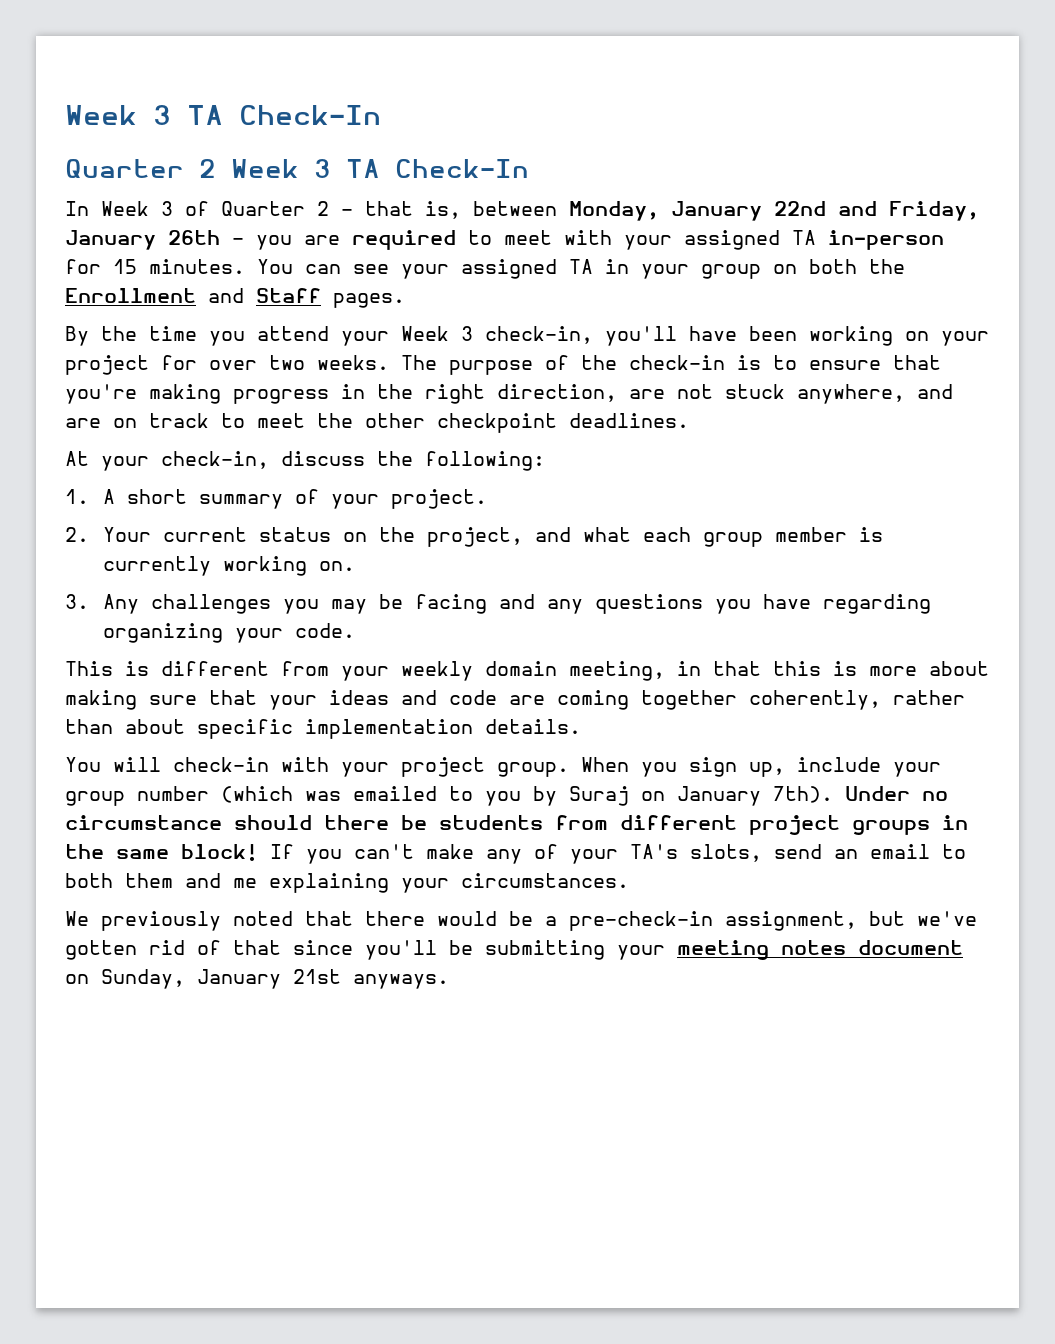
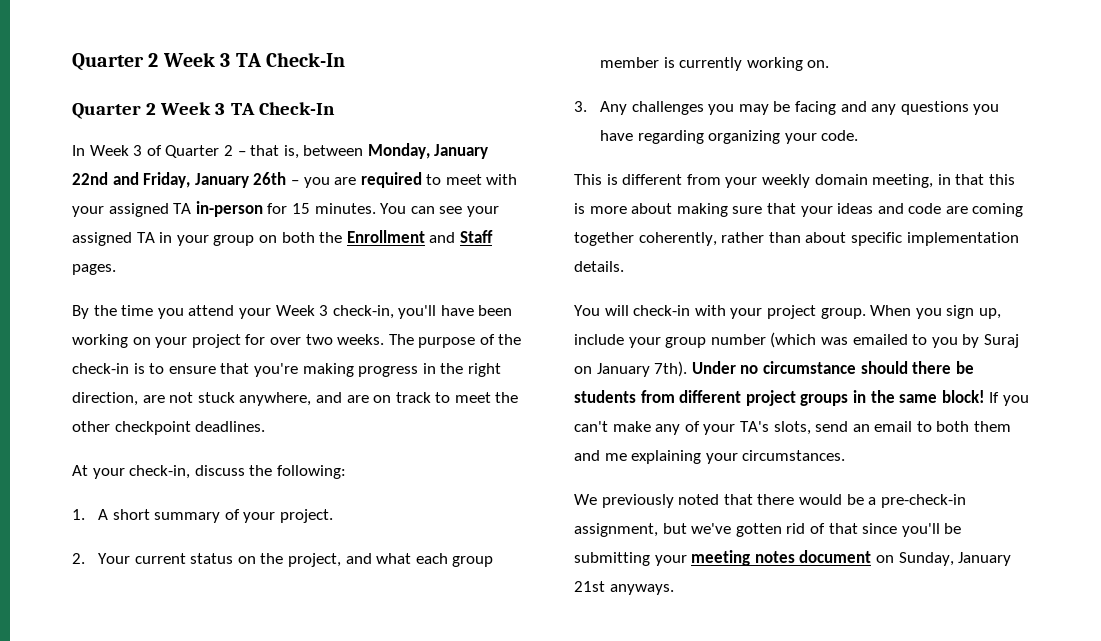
(65, 115) none -> [72,53,159,71] Quarter 2

